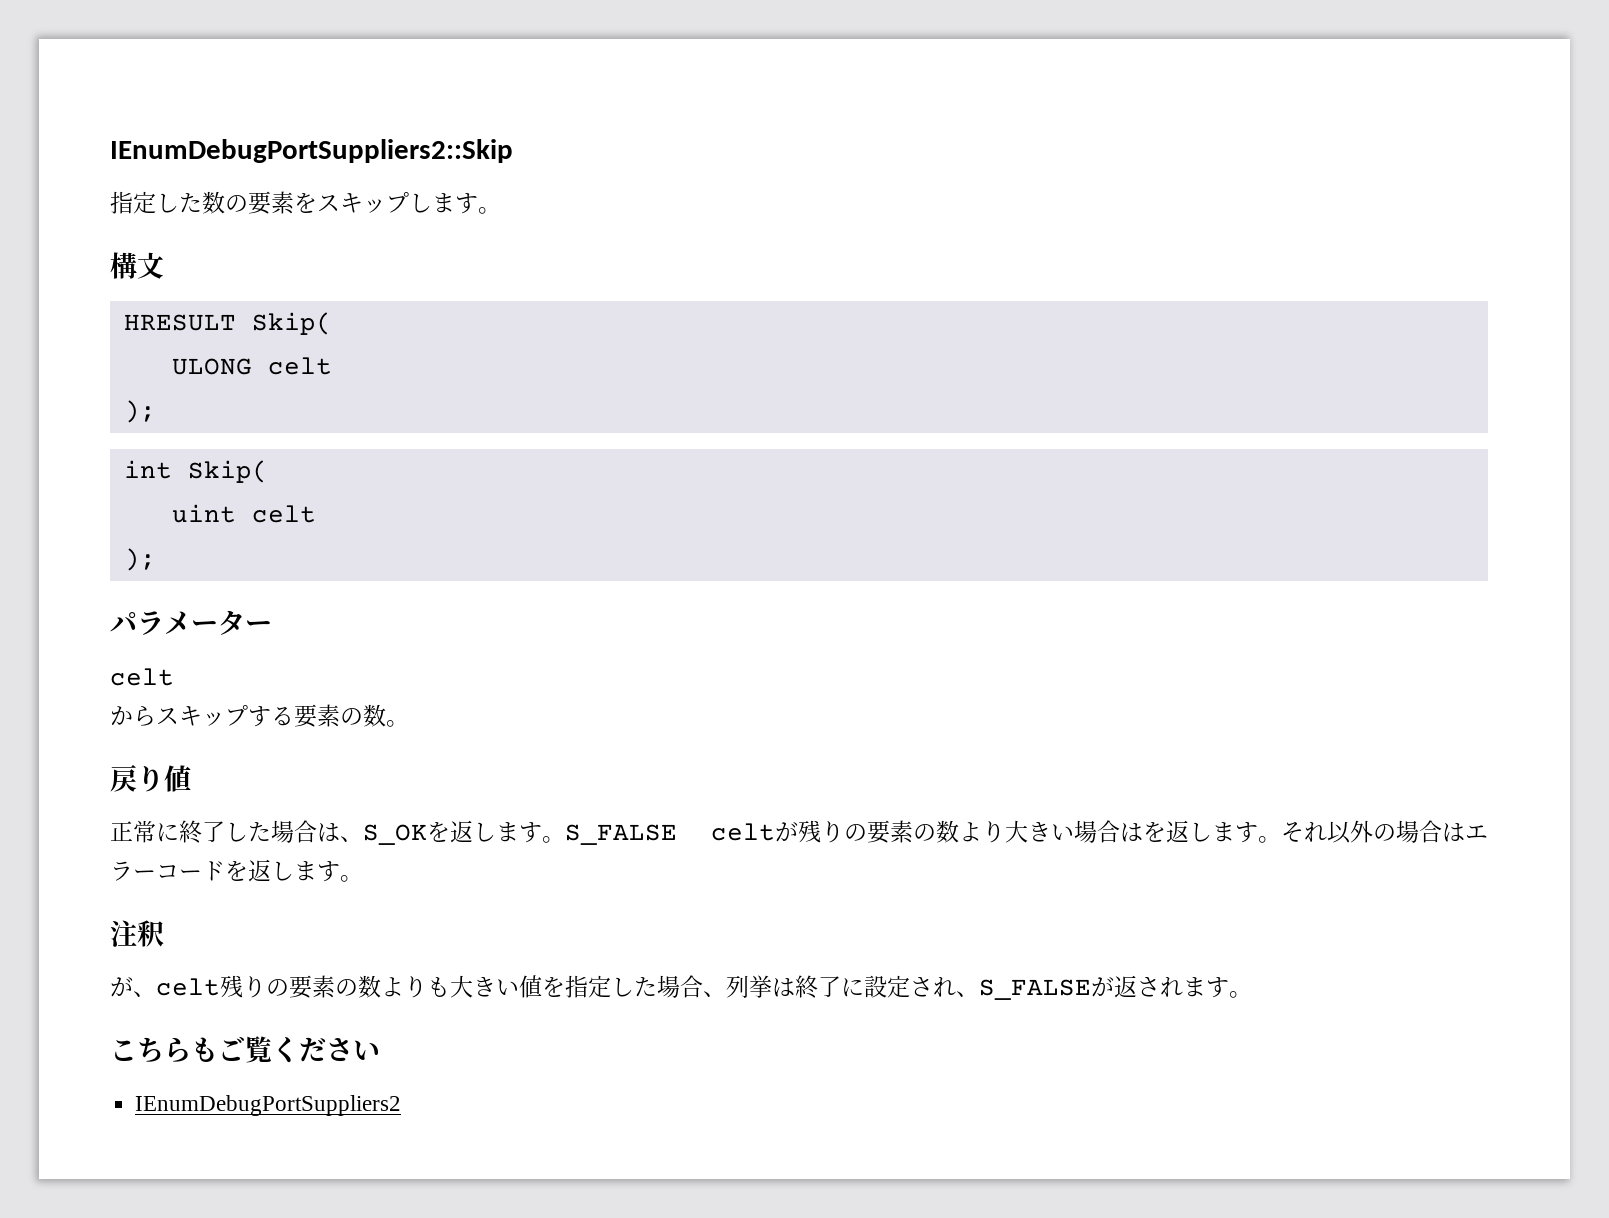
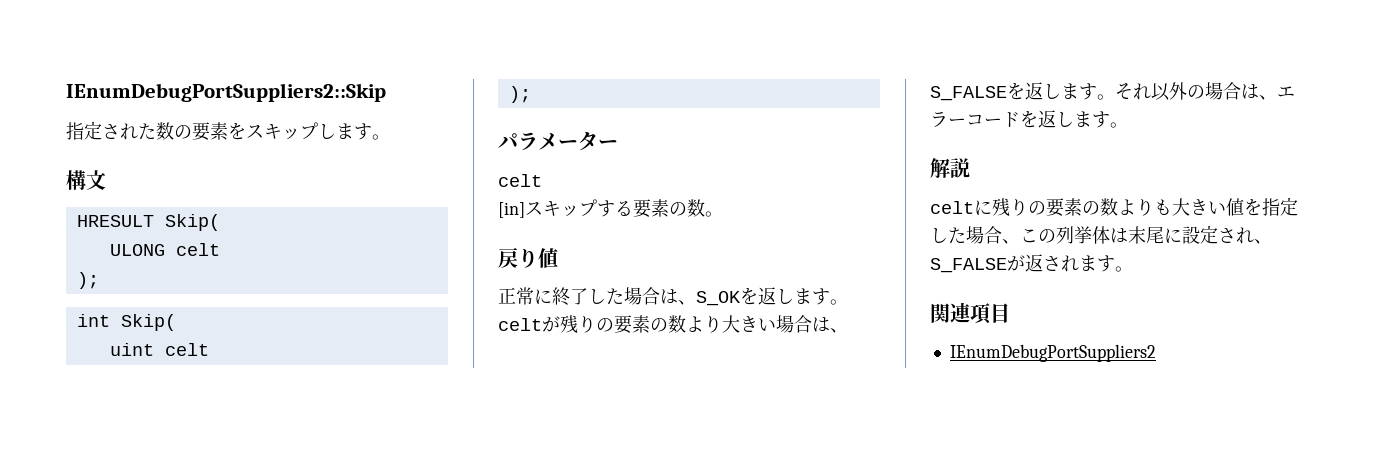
[156,193,179,213] し -> [102,123,138,140] され
[110,706,156,726] から -> [498,202,525,218] [in]
[565,824,677,845] S_FALSE -> (848, 302) none
(1143, 832) none -> [830,328,848,333] [930,86,1007,101] 、S_FALSE
(1465, 832) none -> [1259,95,1277,100] 、
[110,920,164,947] [110,977,220,997] 注釈 // が、celt -> [930,158,970,178] [930,200,992,215] 解説 // celtに
[726,975,841,999] 列挙は終了 -> [1020,226,1164,244] この列挙体は末尾
[110,1036,380,1063] こちらもご覧ください -> [930,302,1010,324] 関連項目

